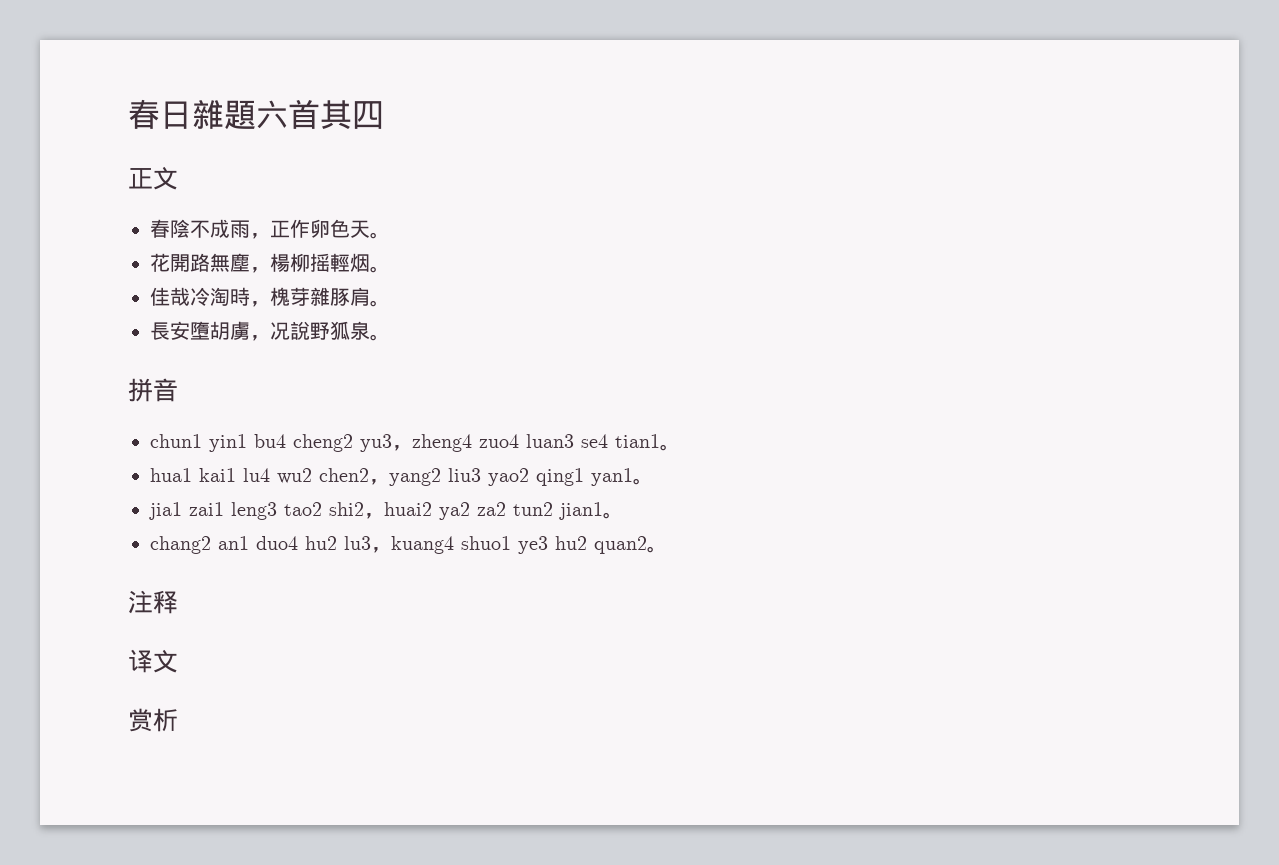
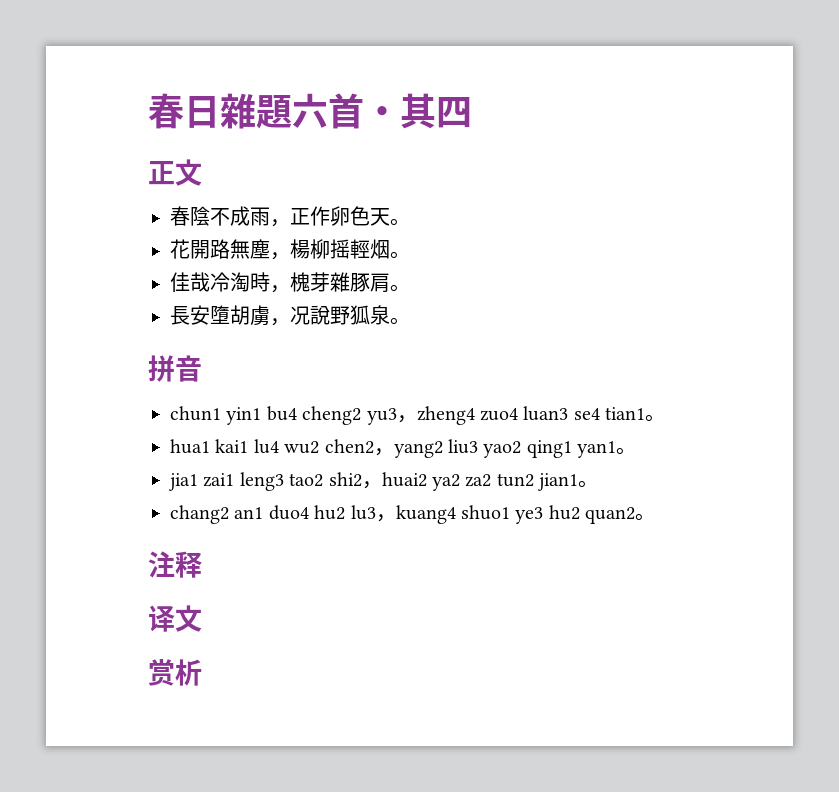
(320, 114) none -> [364,106,400,125] ・

